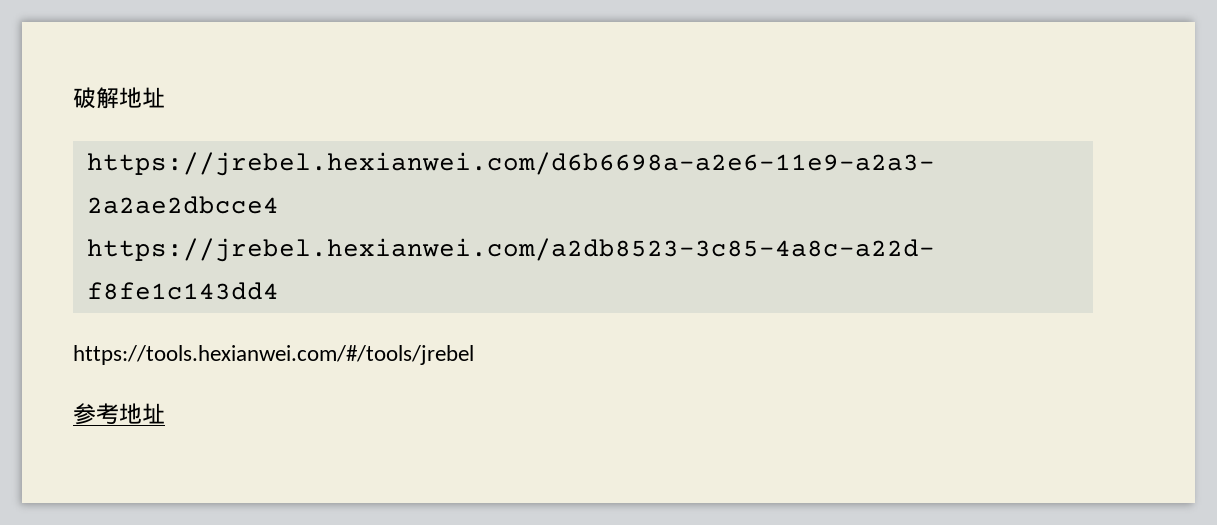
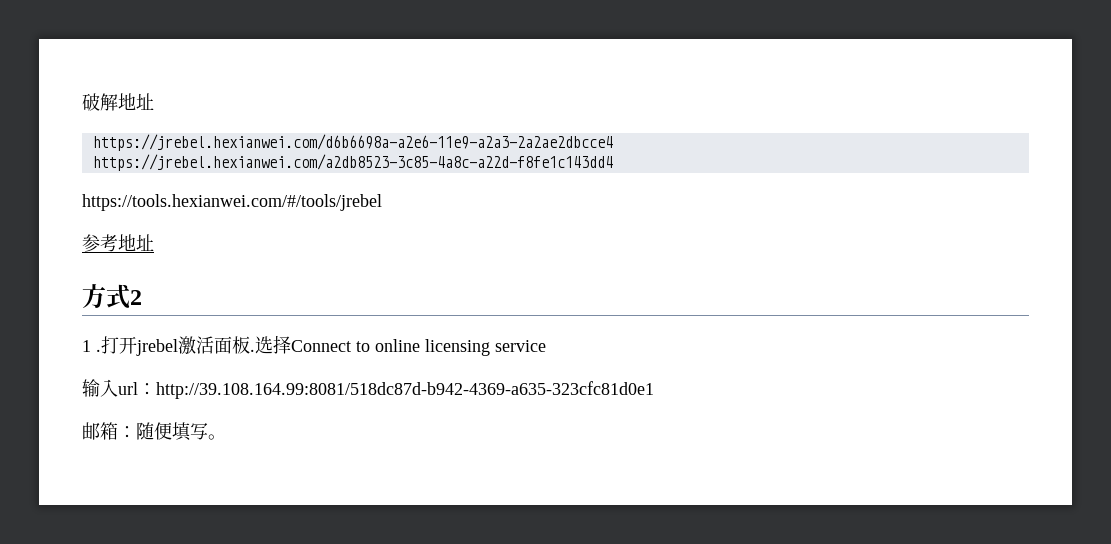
(165, 413) none -> [82,284,142,309] [82,335,546,356] [82,379,654,399] [82,422,226,441] // 方式2 // 1 .打开jrebel激活面板.选择Connect to online licensing service // 输入url：http://39.108.164.99:8081/518dc87d-b942-4369-a635-323cfc81d0e1 // 邮箱：随便填写。

